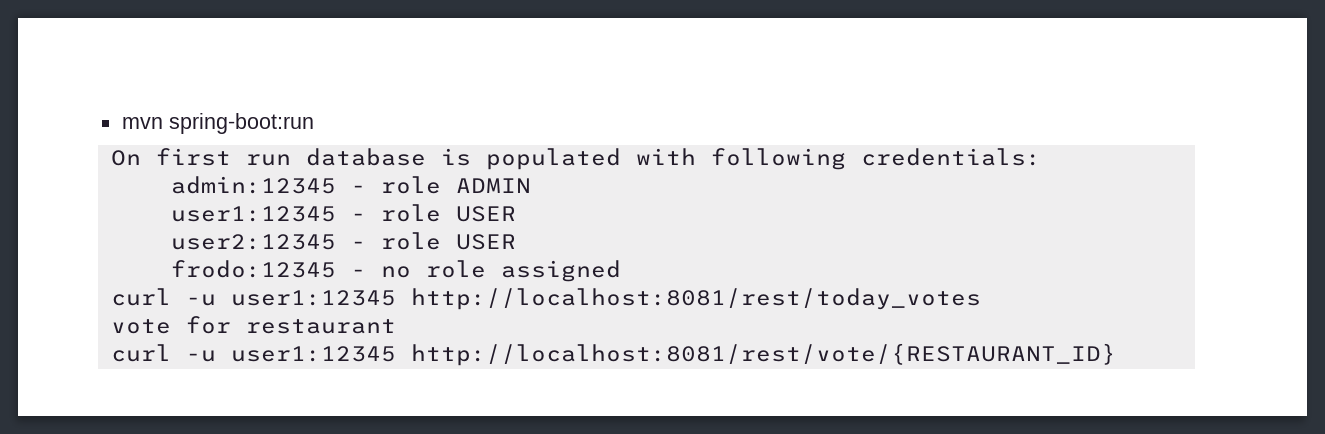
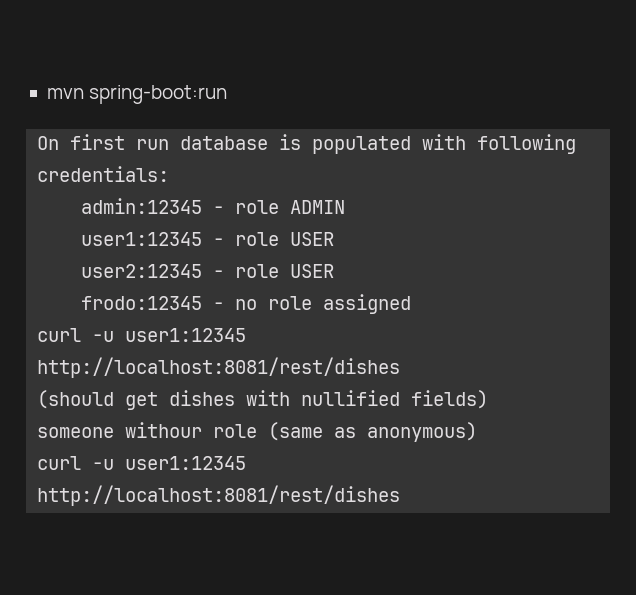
[410,288,981,310] [110,316,396,334] [110,343,1116,366] http://localhost:8081/rest/today_votes // vote for restaurant // curl -u user1:12345 http://localhost:8081/rest/vote/{RESTAURANT_ID} -> [37,357,401,378] [37,390,489,410] [37,422,478,442] [37,456,247,470] [37,485,401,506] http://localhost:8081/rest/dishes // (should get dishes with nullified fields) // someone withour role (same as anonymous) // curl -u user1:12345 http://localhost:8081/rest/dishes

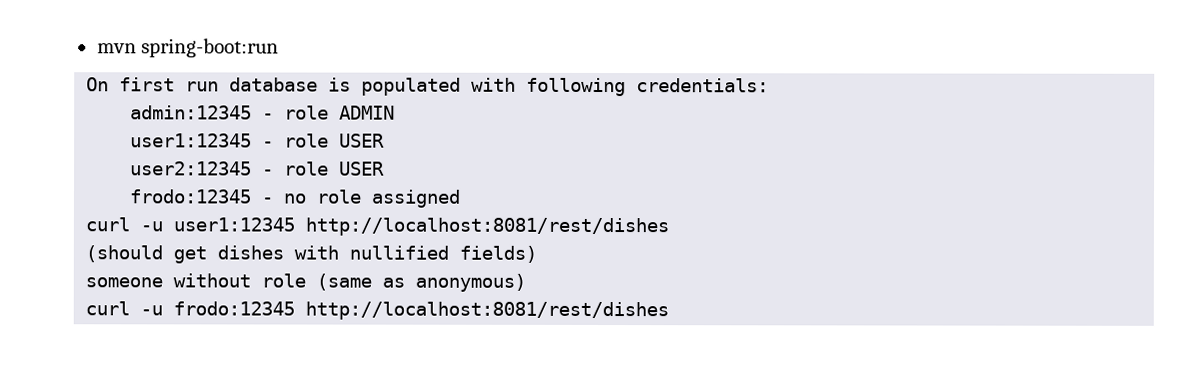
[125,422,203,438] withour -> [173,273,252,288] without
[125,456,247,470] user1:12345 -> [173,301,296,316] frodo:12345

